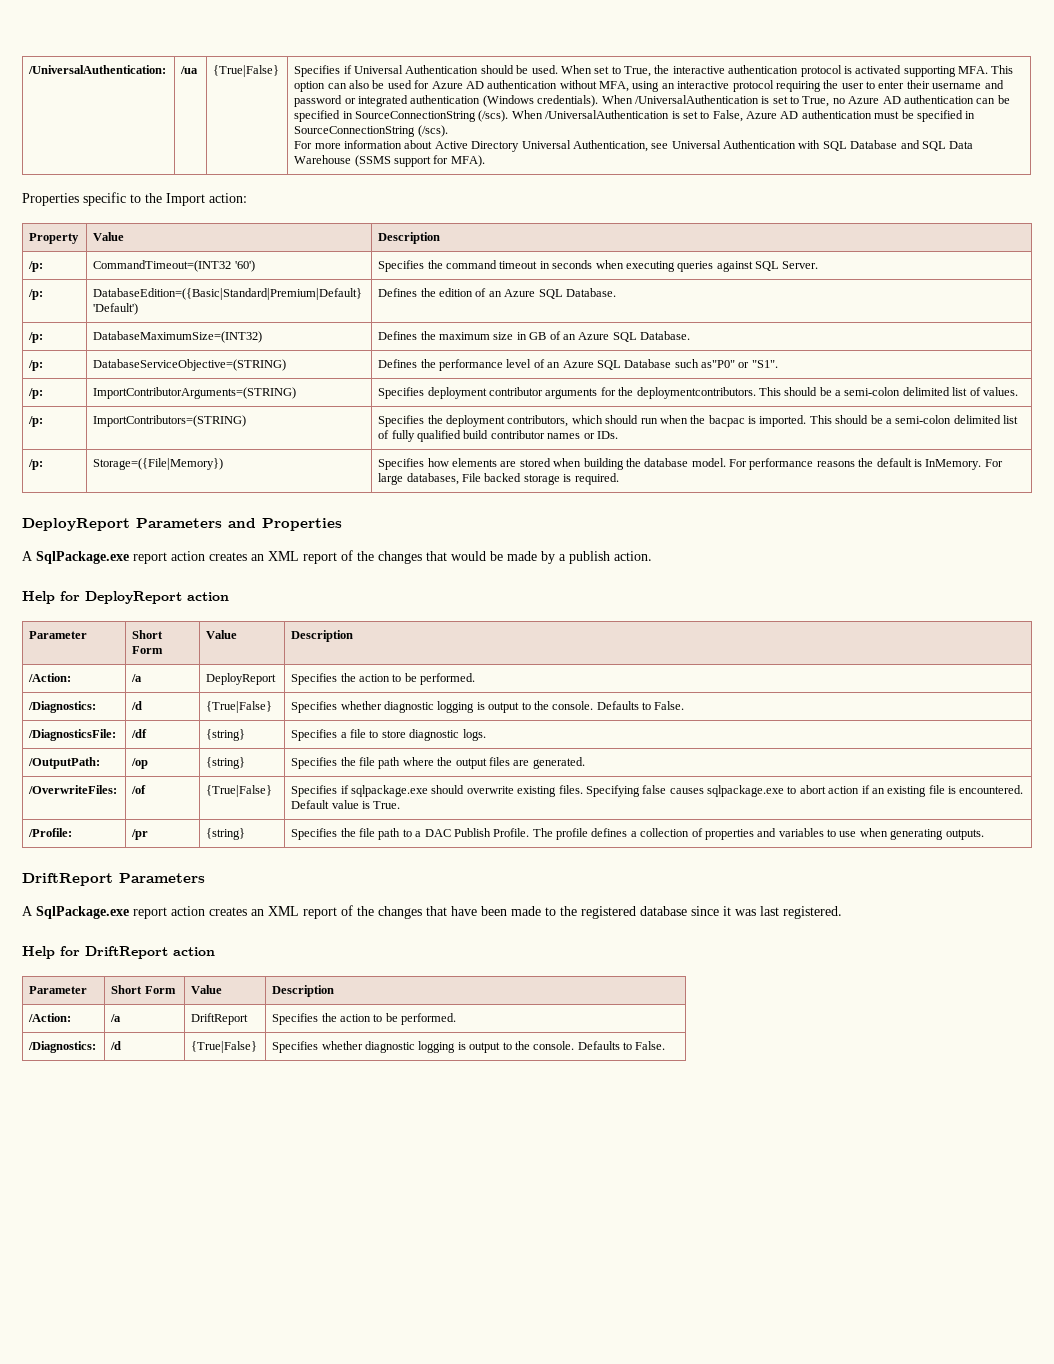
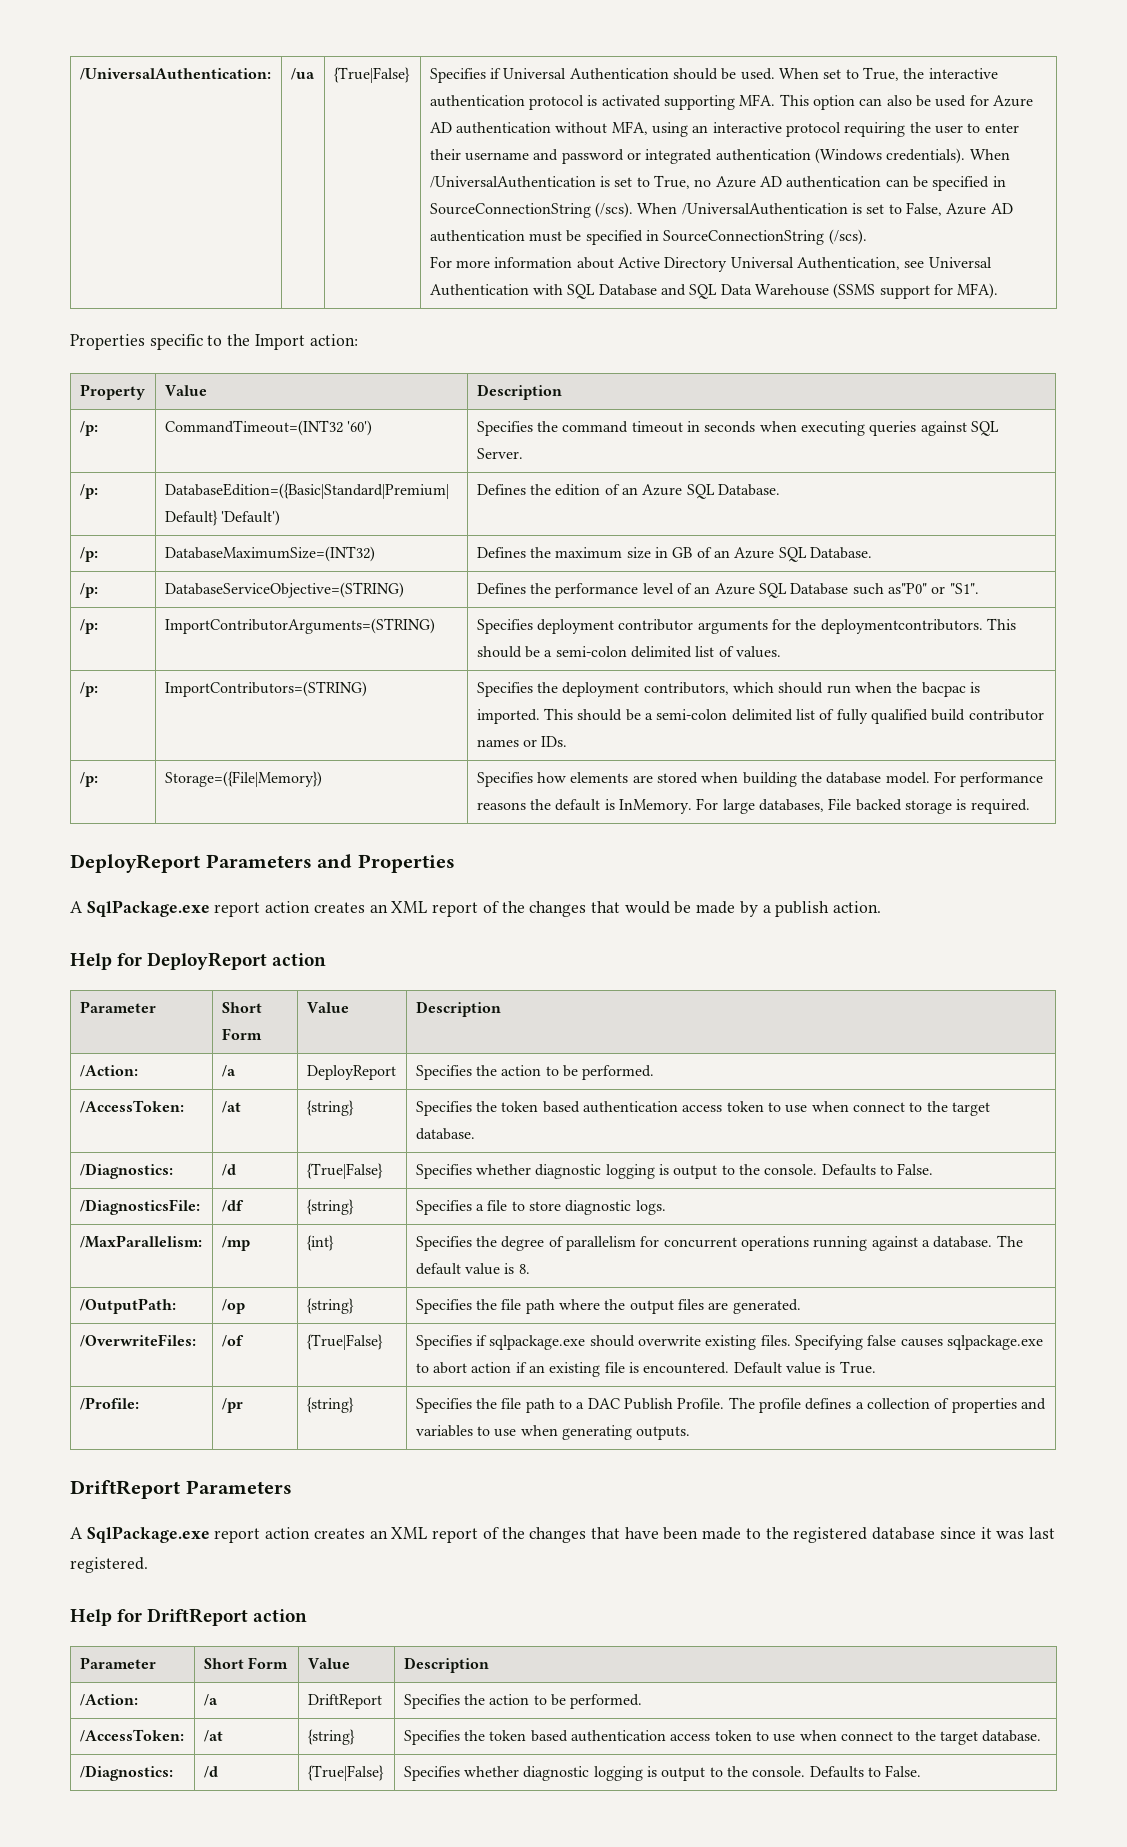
(476, 679) none -> [79,1100,184,1113] [221,1101,241,1113] [306,1100,354,1116] [415,1101,990,1116] [415,1128,475,1140] // /AccessToken: | /at | {string} | Specifies the token based authentication access token to use when connect to the target database.
(486, 735) none -> [79,1235,202,1248] [221,1236,250,1251] [306,1235,334,1251] [415,1235,1023,1251] [415,1263,530,1275] // /MaxParallelism: | /mp | {int} | Specifies the degree of parallelism for concurrent operations running against a database. The default value is 8.
(457, 1019) none -> [79,1729,184,1742] [203,1730,223,1742] [307,1729,355,1745] [403,1730,1042,1745] // /AccessToken: | /at | {string} | Specifies the token based authentication access token to use when connect to the target database.

